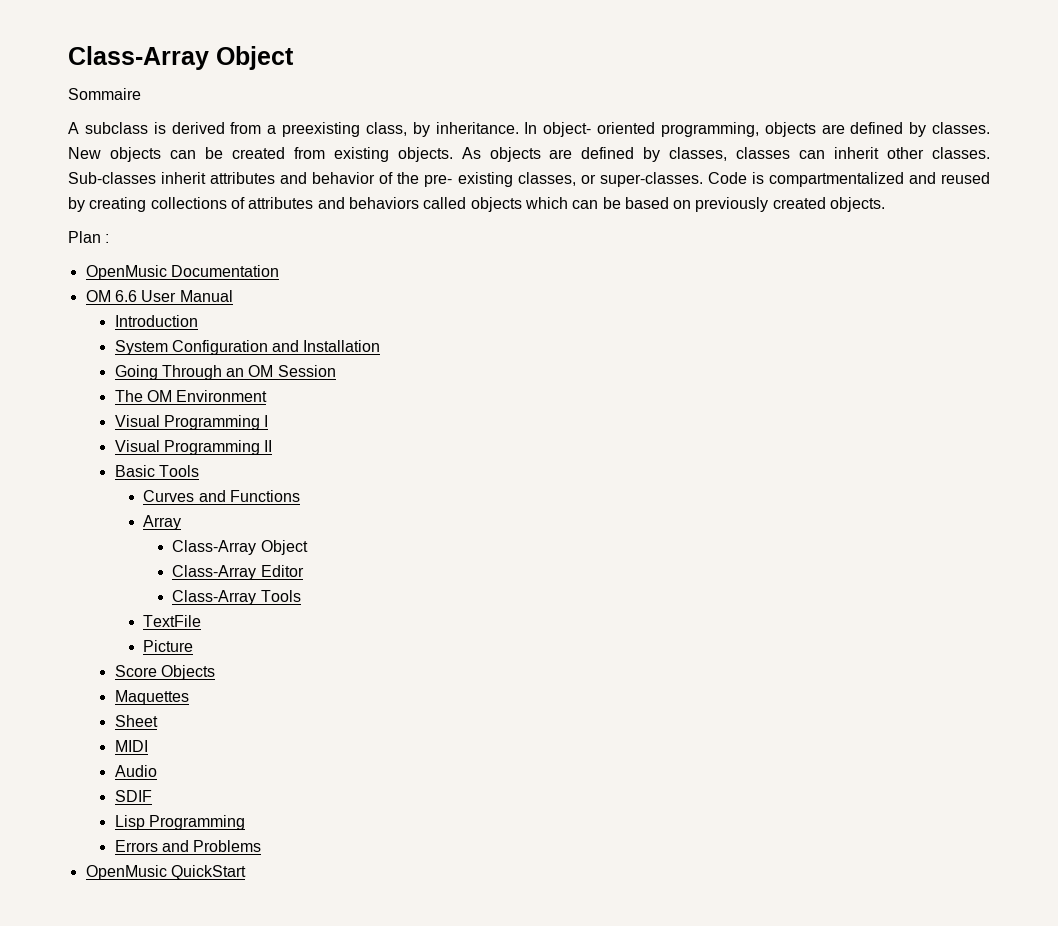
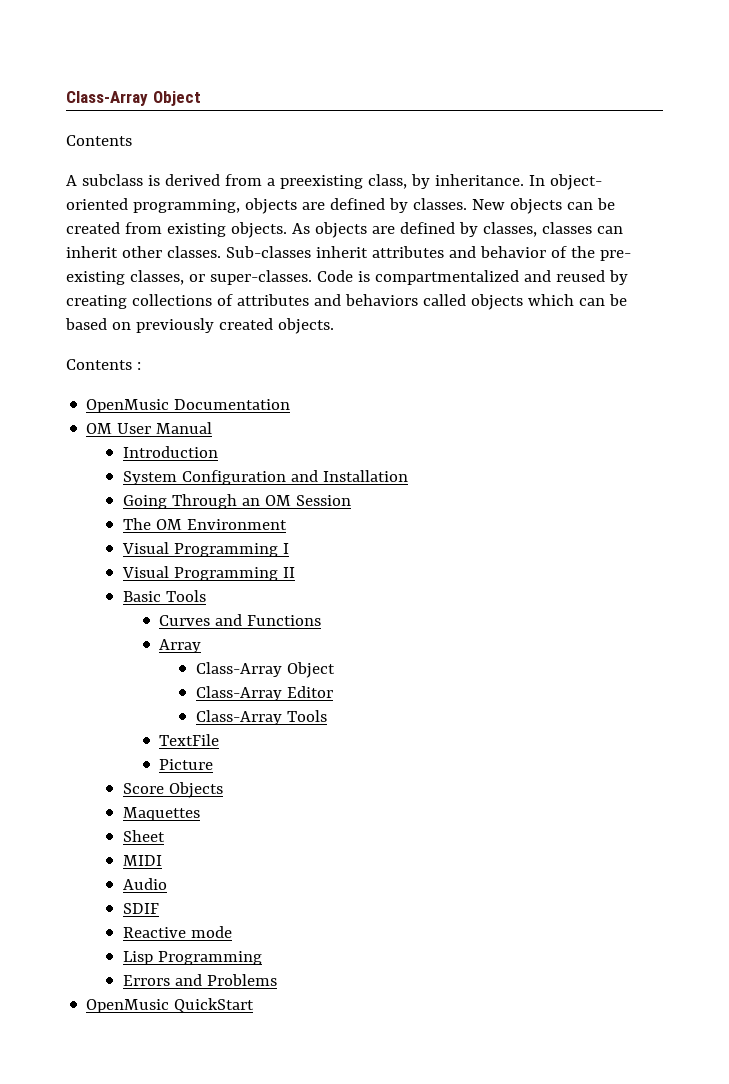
[68,46,294,70] [68,88,141,100] Class-Array Object // Sommaire -> [66,91,201,106] [66,135,132,146] Class-Array Object // Contents
[68,231,101,243] Plan -> [66,359,132,370] Contents
[114,290,137,302] 6.6 -> (113, 428) none
(152, 796) none -> [122,926,232,938] // Reactive mode

